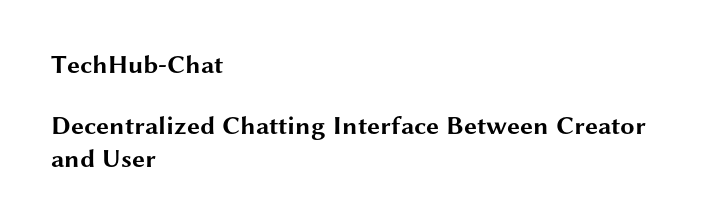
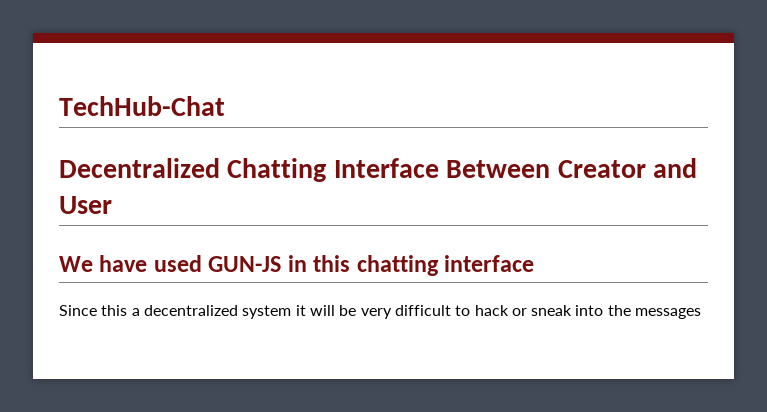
(157, 158) none -> [59,255,535,276] [59,305,702,319] // We have used GUN-JS in this chatting interface // Since this a decentralized system it will be very difficult to hack or sneak into the messages

